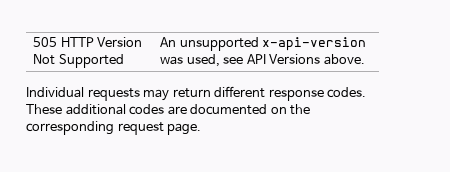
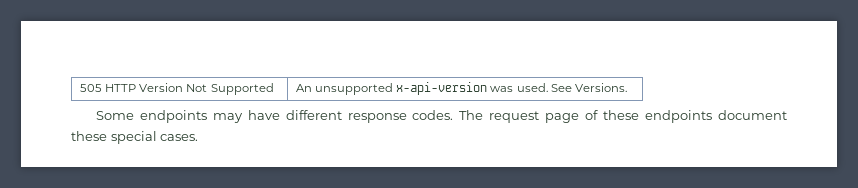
[186,54,365,67] [26,86,367,101] [26,104,311,115] [26,121,202,135] used, see API Versions above. // Individual requests may return different response codes. These additional codes are documented on the corresponding request page. -> [516,83,627,92] [95,110,787,123] [71,131,199,144] used. See Versions. // Some endpoints may have different response codes. The request page of these endpoints document these special cases.

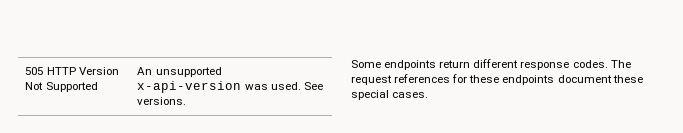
[574,83,627,92] Versions. -> [137,97,187,105] versions.
[212,110,280,123] may have -> [439,60,471,68] return
[545,110,599,123] page of -> [394,74,468,83] references for

